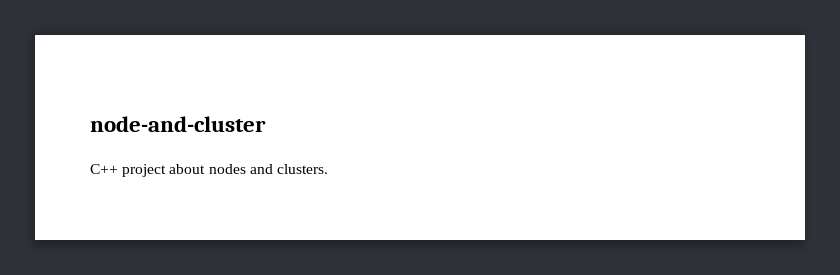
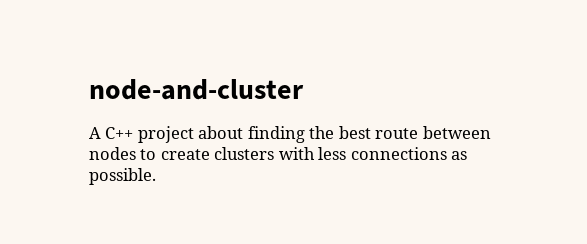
(266, 124) none -> [89,127,101,139] A
[208,164,328,174] nodes and clusters. -> [247,126,491,143] [89,147,468,160] [89,168,156,185] finding the best route between nodes to create clusters with less connections as possible.

